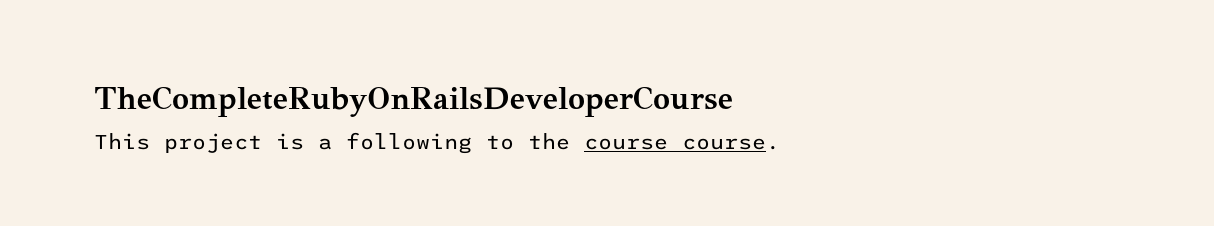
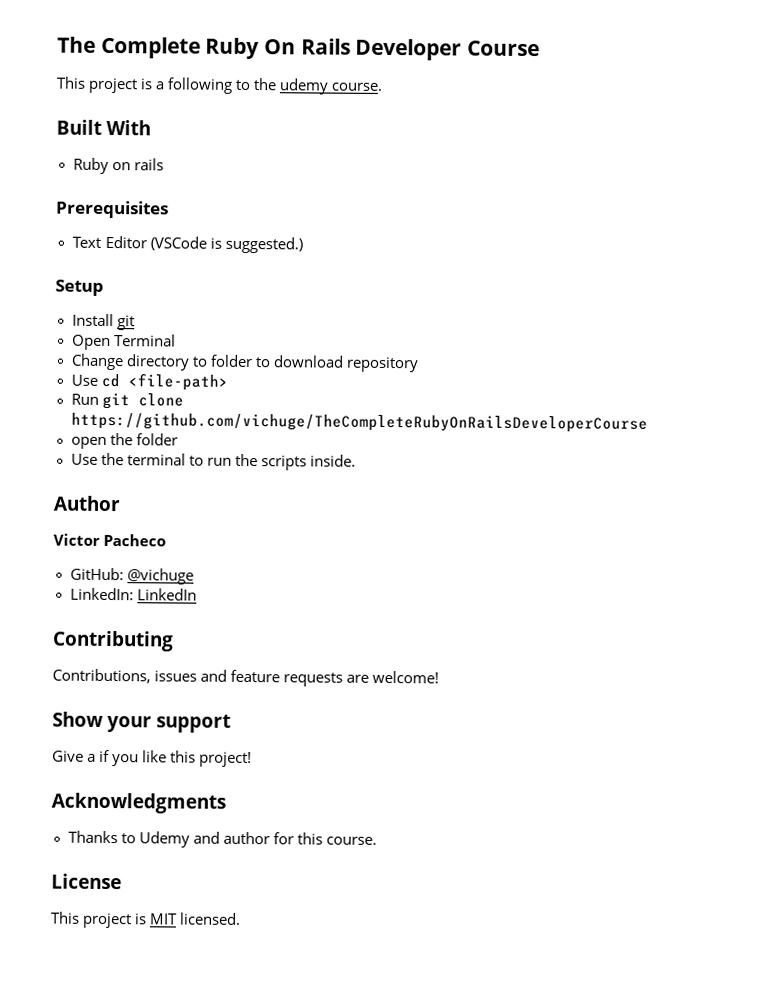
[94,86,733,117] TheCompleteRubyOnRailsDeveloperCourse -> [57,36,541,61] The Complete Ruby On Rails Developer Course
[584,138,780,150] course course. -> [279,78,383,95] [56,119,152,136] [72,157,164,174] [56,200,169,219] [71,235,303,254] [55,279,104,296] [71,313,135,331] [71,334,176,351] [70,353,419,373] [70,373,228,391] [70,392,184,410] [70,412,648,433] [70,433,178,449] [70,452,356,471] [53,495,121,512] [53,533,167,547] [69,567,194,585] [69,587,197,601] [52,630,174,652] [52,668,440,687] [52,711,232,733] [52,749,253,768] [51,792,226,814] [67,830,377,848] [51,873,122,890] [50,911,242,929] udemy course. // Built With // Ruby on rails // Prerequisites // Text Editor (VSCode is suggested.) // Setup // Install git // Open Terminal // Change directory to folder to download repository // Use cd <file-path> // Run git clone https://github.com/vichuge/TheCompleteRubyOnRailsDeveloperCourse // open the folder // Use the terminal to run the scripts inside. // Author // Victor Pacheco // GitHub: @vichuge // LinkedIn: LinkedIn // Contributing // Contributions, issues and feature requests are welcome! // Show your support // Give a if you like this project! // Acknowledgments // Thanks to Udemy and author for this course. // License // This project is MIT licensed.

